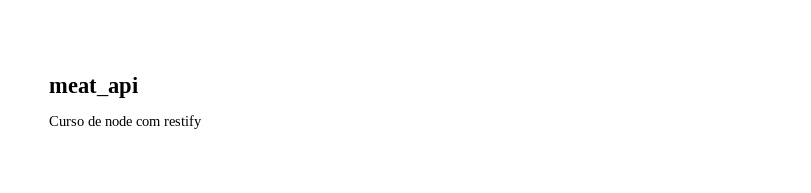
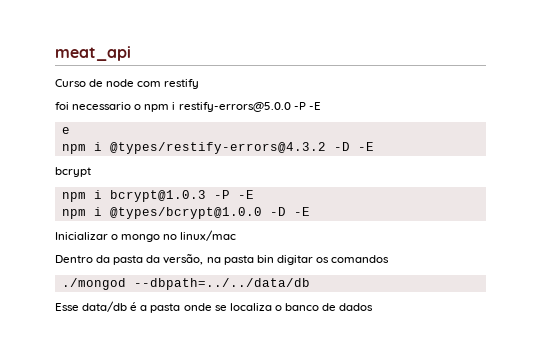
(202, 122) none -> [55,102,321,112] [61,127,70,134] [61,142,374,154] [55,167,91,177] [61,190,254,202] [61,207,310,219] [55,230,237,242] [55,254,390,265] [61,278,310,290] [55,301,374,313] // foi necessario o npm i restify-errors@5.0.0 -P -E // e // npm i @types/restify-errors@4.3.2 -D -E // bcrypt // npm i bcrypt@1.0.3 -P -E // npm i @types/bcrypt@1.0.0 -D -E // Inicializar o mongo no linux/mac // Dentro da pasta da versão, na pasta bin digitar os comandos // ./mongod --dbpath=../../data/db // Esse data/db é a pasta onde se localiza o banco de dados

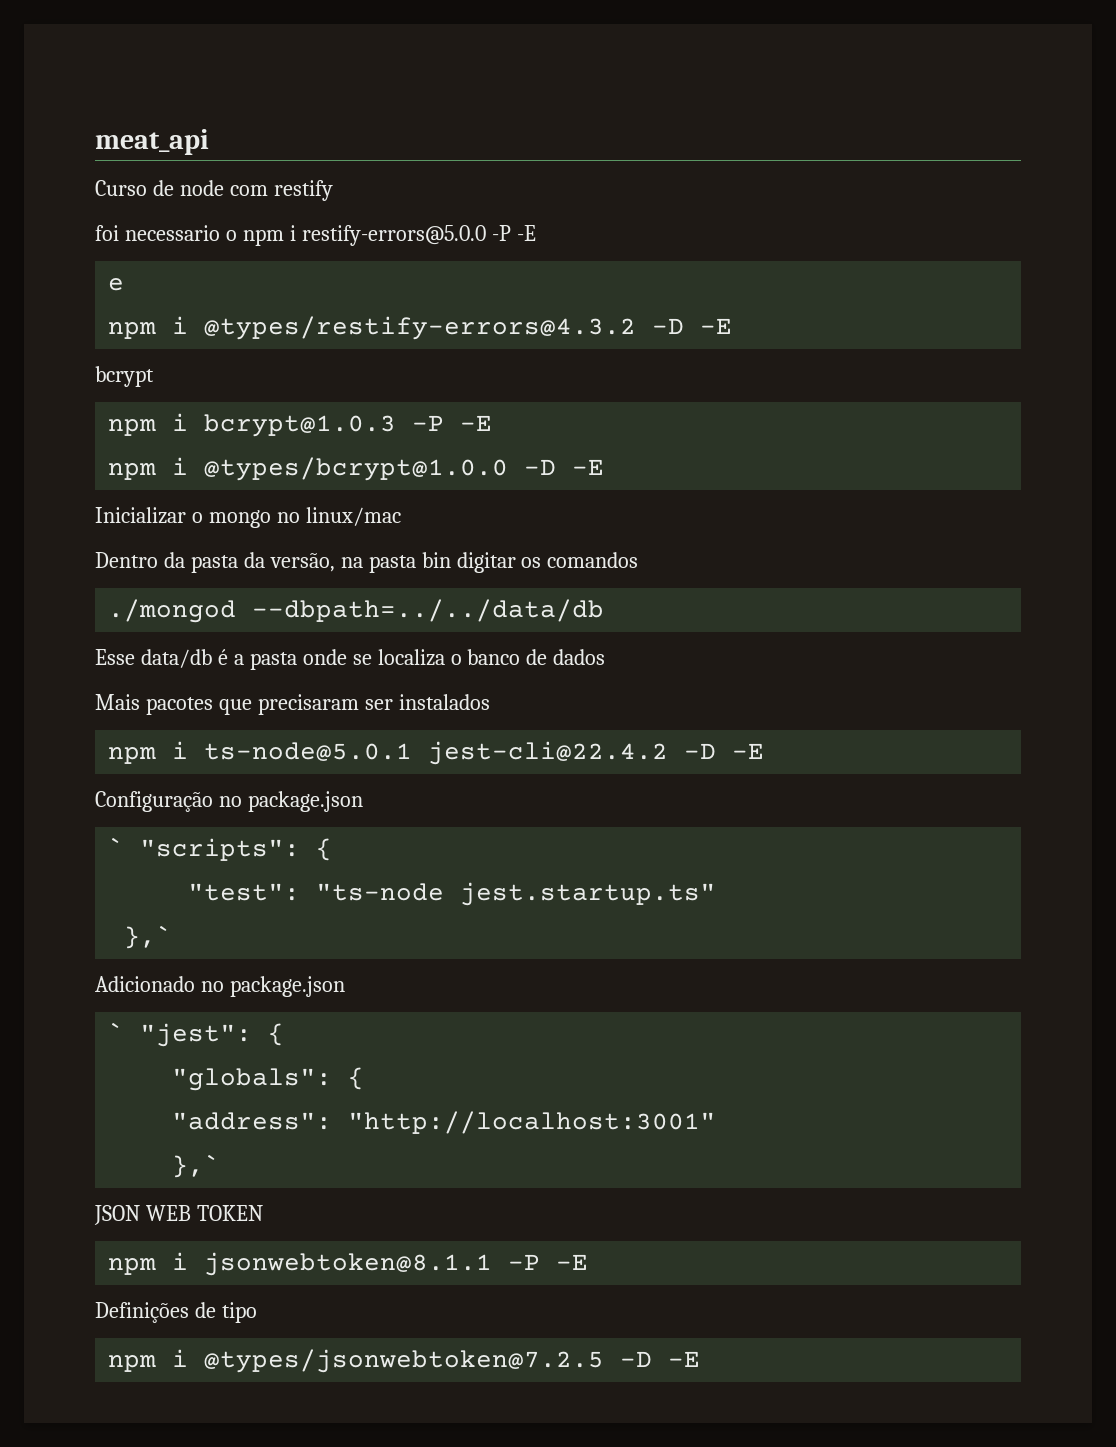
(374, 307) none -> [95,694,490,715] [108,741,765,765] [95,791,363,812] [108,837,333,861] [188,882,717,906] [124,925,173,949] [95,976,345,997] [108,1022,285,1047] [172,1067,365,1091] [172,1111,717,1134] [172,1154,221,1178] [94,1205,263,1225] [108,1252,589,1276] [95,1302,257,1323] [108,1349,701,1373] // Mais pacotes que precisaram ser instalados // npm i ts-node@5.0.1 jest-cli@22.4.2 -D -E // Configuração no package.json // ` "scripts": { // "test": "ts-node jest.startup.ts" // },` // Adicionado no package.json // ` "jest": { // "globals": { // "address": "http://localhost:3001" // },` // JSON WEB TOKEN // npm i jsonwebtoken@8.1.1 -P -E // Definições de tipo // npm i @types/jsonwebtoken@7.2.5 -D -E

